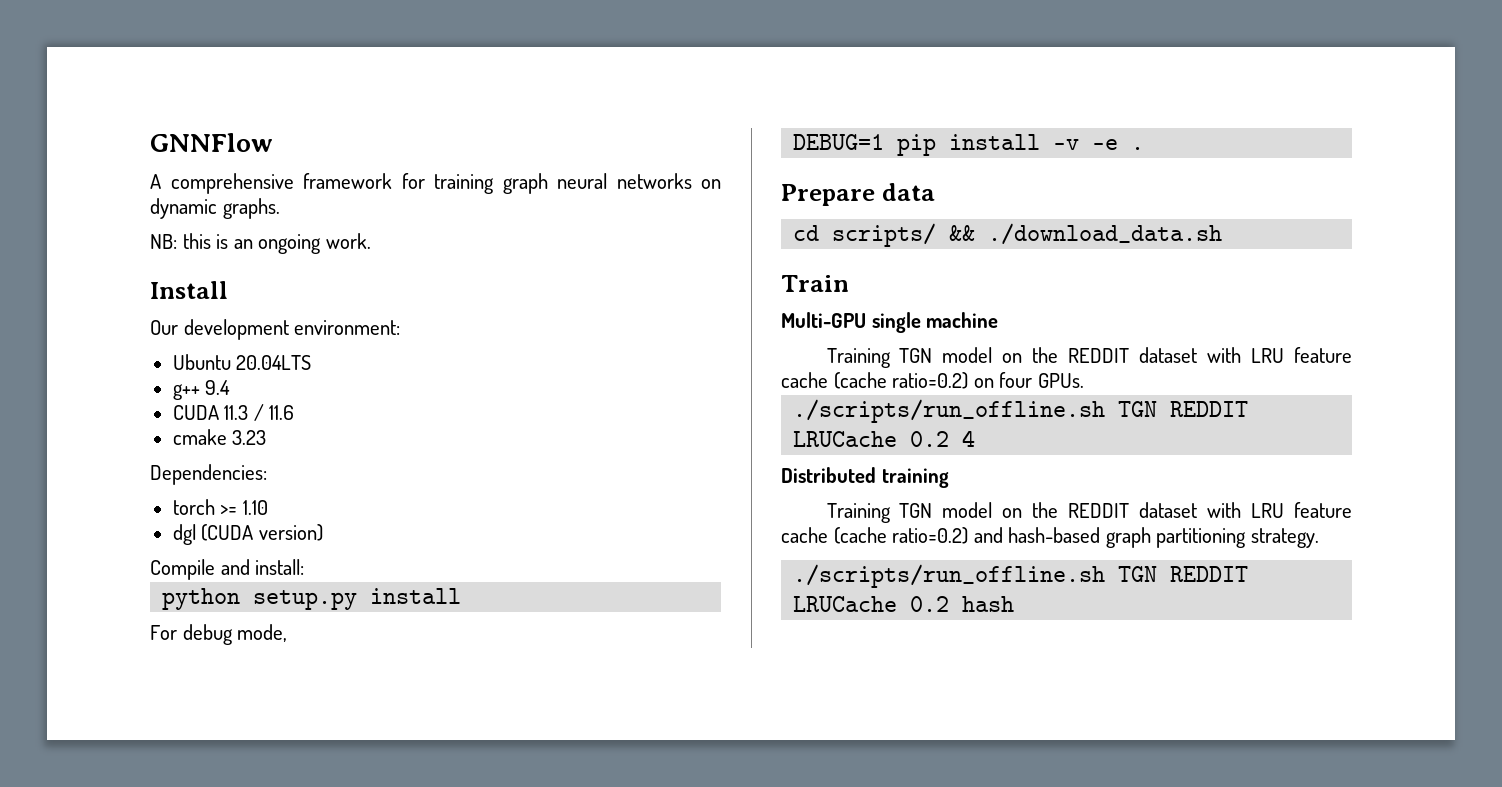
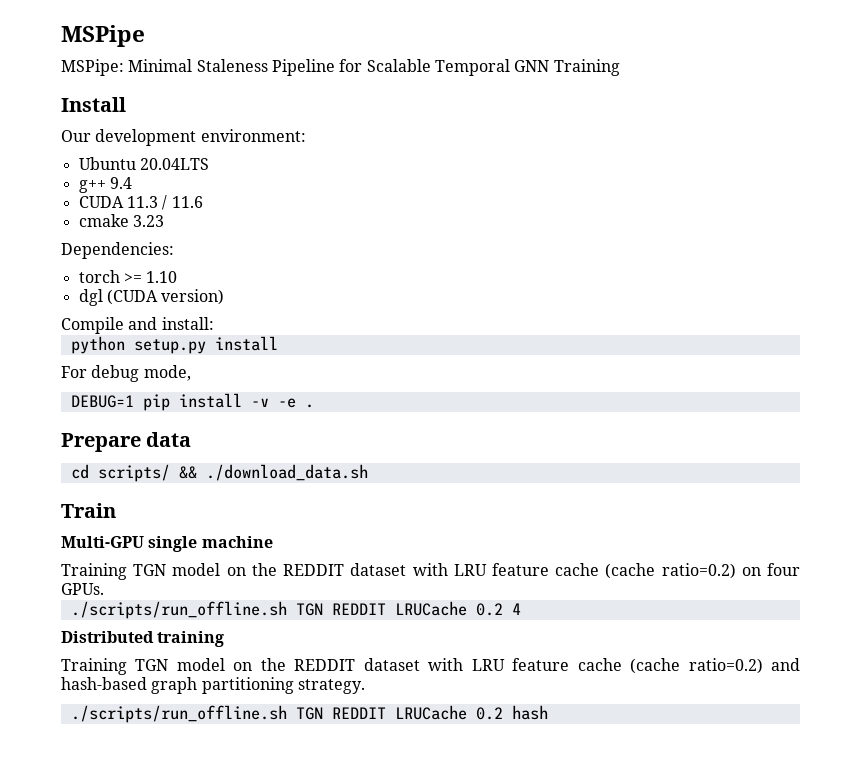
[150,133,273,152] [150,173,721,194] [150,198,280,219] [150,233,371,254] GNNFlow // A comprehensive framework for training graph neural networks on dynamic graphs. // NB: this is an ongoing work. -> [61,25,145,47] [61,59,620,76] MSPipe // MSPipe: Minimal Staleness Pipeline for Scalable Temporal GNN Training

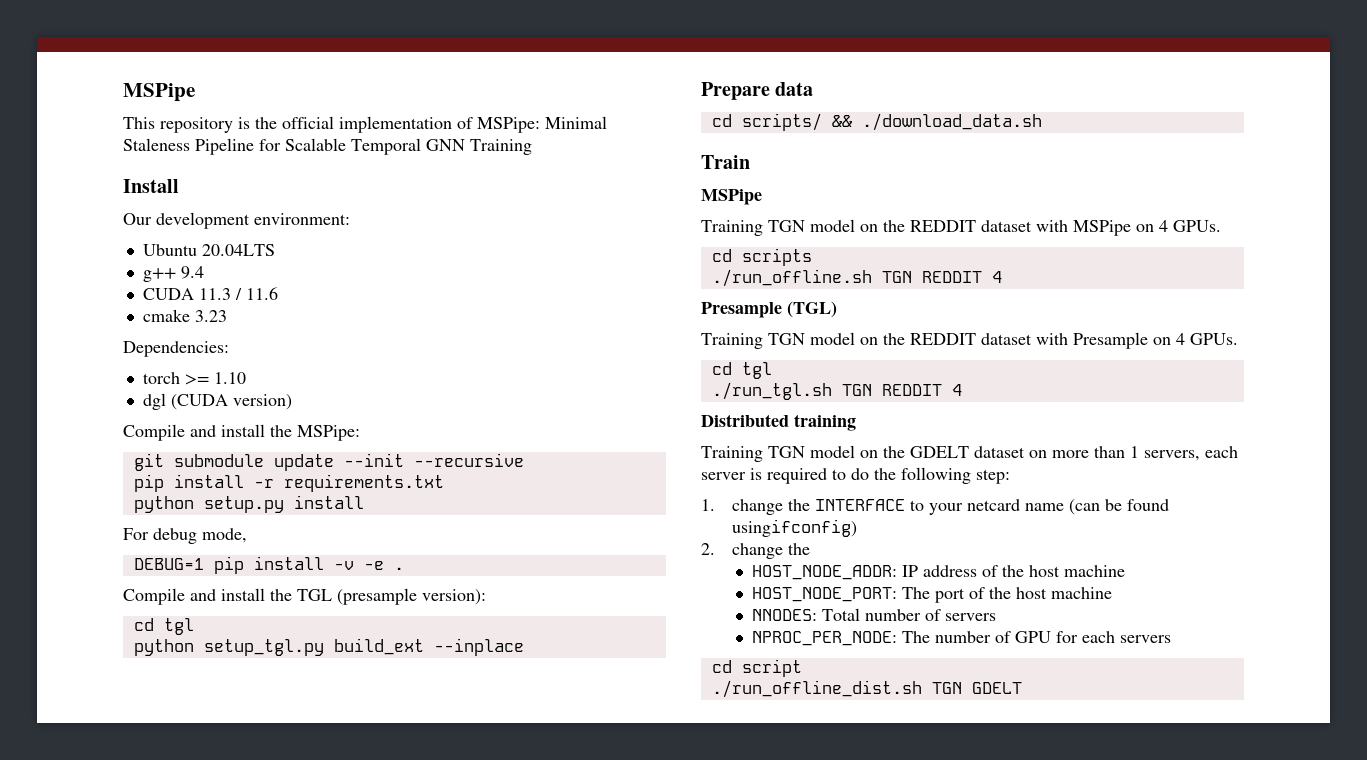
[61,25,145,47] MSPipe // -> [123,83,195,102] [123,116,473,133] MSPipe // This repository is the official implementation of
[161,317,214,330] install: -> [221,424,360,441] [133,453,524,471] [133,474,444,492] install the MSPipe: // git submodule update --init --recursive // pip install -r requirements.txt
(314, 406) none -> [123,588,486,605] [133,618,194,635] [133,638,524,656] // Compile and install the TGL (presample version): // cd tgl // python setup_tgl.py build_ext --inplace
[61,536,273,552] [61,563,800,580] [61,583,104,595] [70,601,503,619] Multi-GPU single machine // Training TGN model on the REDDIT dataset with LRU feature cache (cache ratio=0.2) on four GPUs. // ./scripts/run_offline.sh TGN REDDIT LRUCache 0.2 -> [701,189,762,205] [701,219,1221,236] [711,248,812,266] [711,269,1002,287] [701,301,837,318] [701,332,1238,349] [711,362,772,379] [711,382,942,400] MSPipe // Training TGN model on the REDDIT dataset with MSPipe on 4 GPUs. // cd scripts // ./run_offline.sh TGN REDDIT 4 // Presample (TGL) // Training TGN model on the REDDIT dataset with Presample on 4 GPUs. // cd tgl // ./run_tgl.sh TGN REDDIT
[294,658,800,674] [61,677,365,694] [70,705,548,723] REDDIT dataset with LRU feature cache (cache ratio=0.2) and hash-based graph partitioning strategy. // ./scripts/run_offline.sh TGN REDDIT LRUCache 0.2 hash -> [910,446,1238,461] [701,467,1010,484] [701,499,1170,515] [732,519,858,537] [701,543,811,559] [752,565,1126,580] [752,587,1113,603] [752,608,997,621] [752,631,1172,646] [711,659,802,677] [711,680,1022,698] GDELT dataset on more than 1 servers, each server is required to do the following step: // 1. change the INTERFACE to your netcard name (can be found usingifconfig) // 2. change the // HOST_NODE_ADDR: IP address of the host machine // HOST_NODE_PORT: The port of the host machine // NNODES: Total number of servers // NPROC_PER_NODE: The number of GPU for each servers // cd script // ./run_offline_dist.sh TGN GDELT

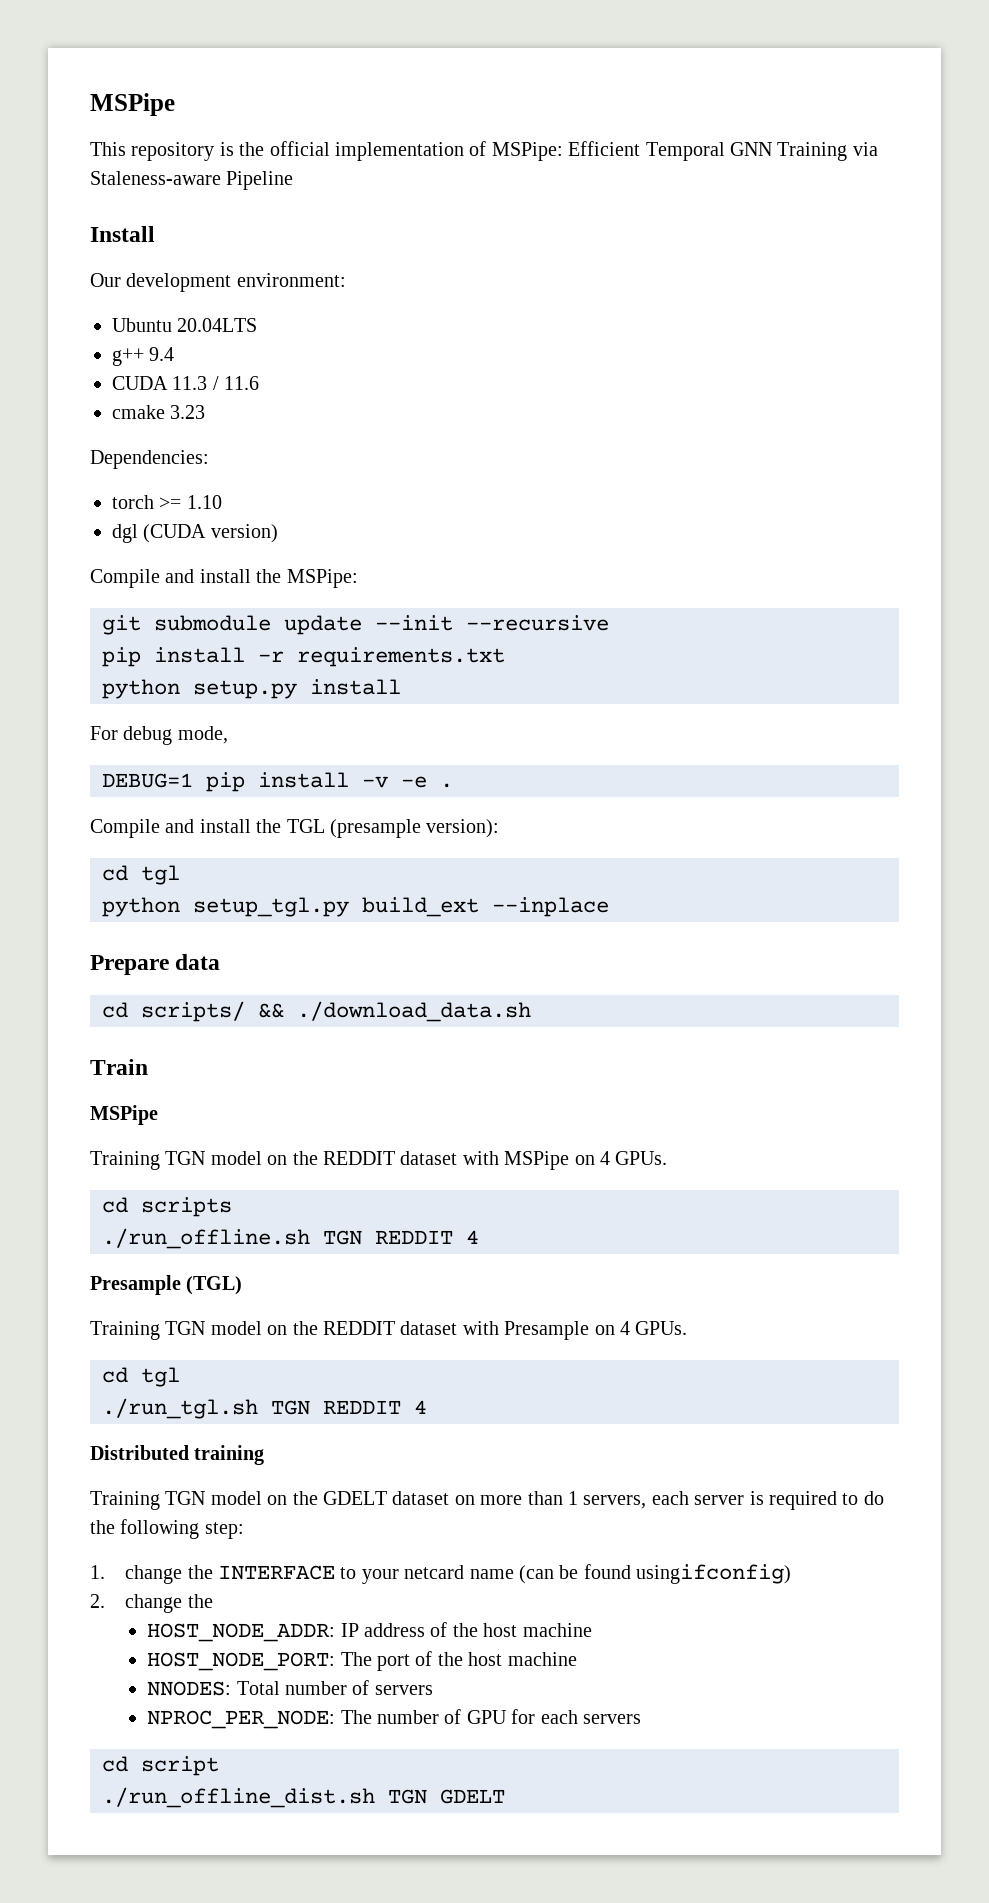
[545,116,607,129] [123,138,346,155] Minimal Staleness Pipeline for Scalable -> [568,141,641,156] Efficient
(532, 147) none -> [852,142,878,156] [90,171,294,190] via Staleness-aware Pipeline

